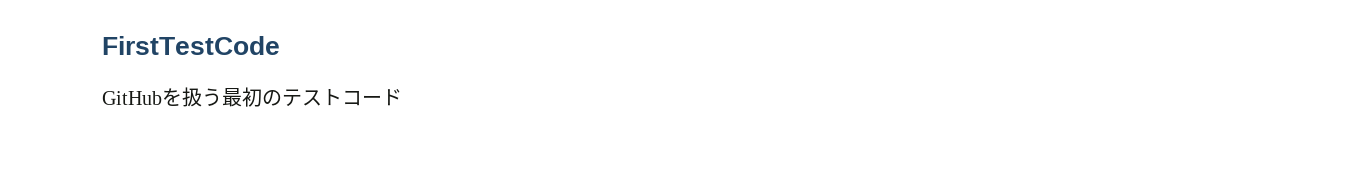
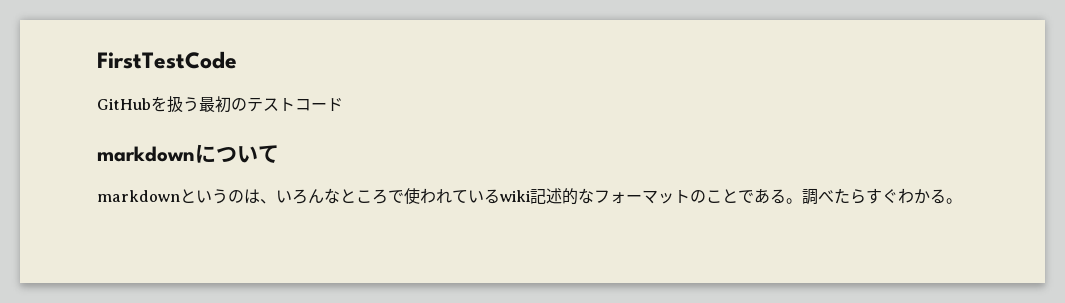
(402, 97) none -> [97,144,279,163] [97,188,962,205] // markdownについて // markdownというのは、いろんなところで使われているwiki記述的なフォーマットのことである。調べたらすぐわかる。

